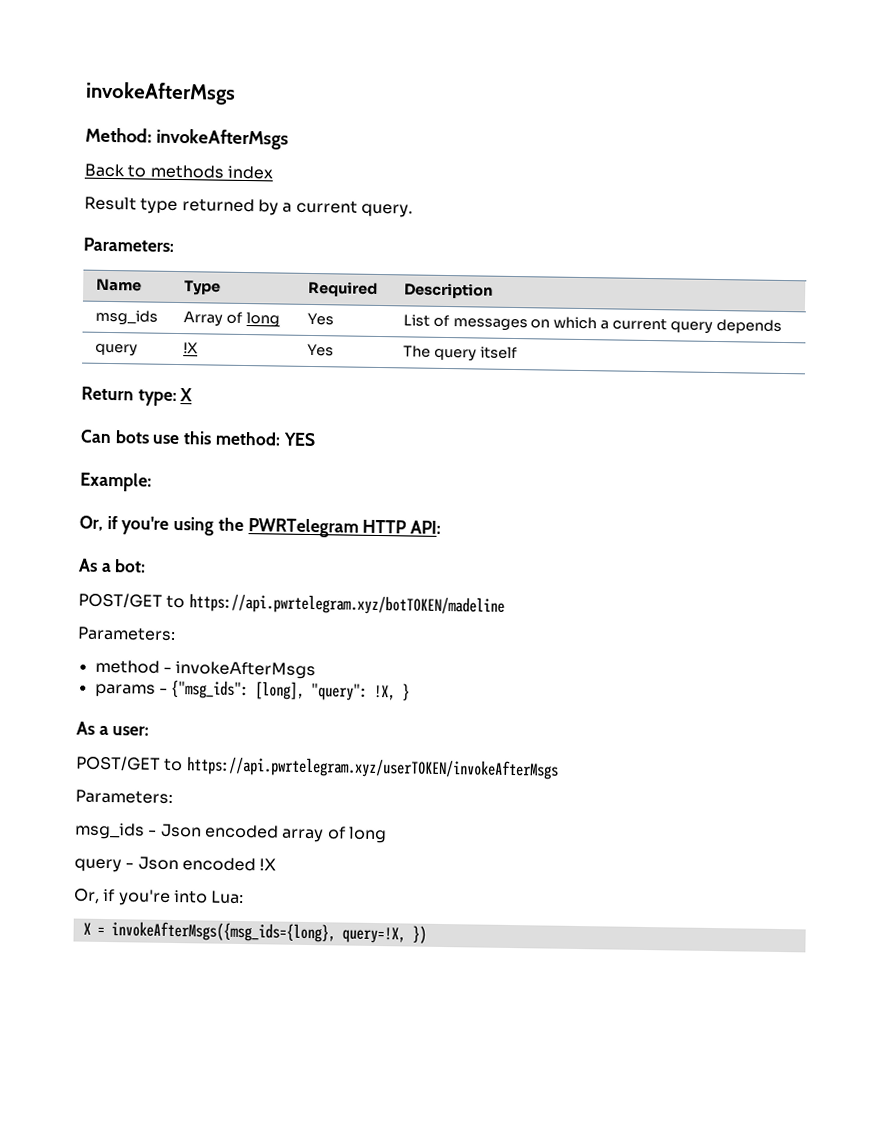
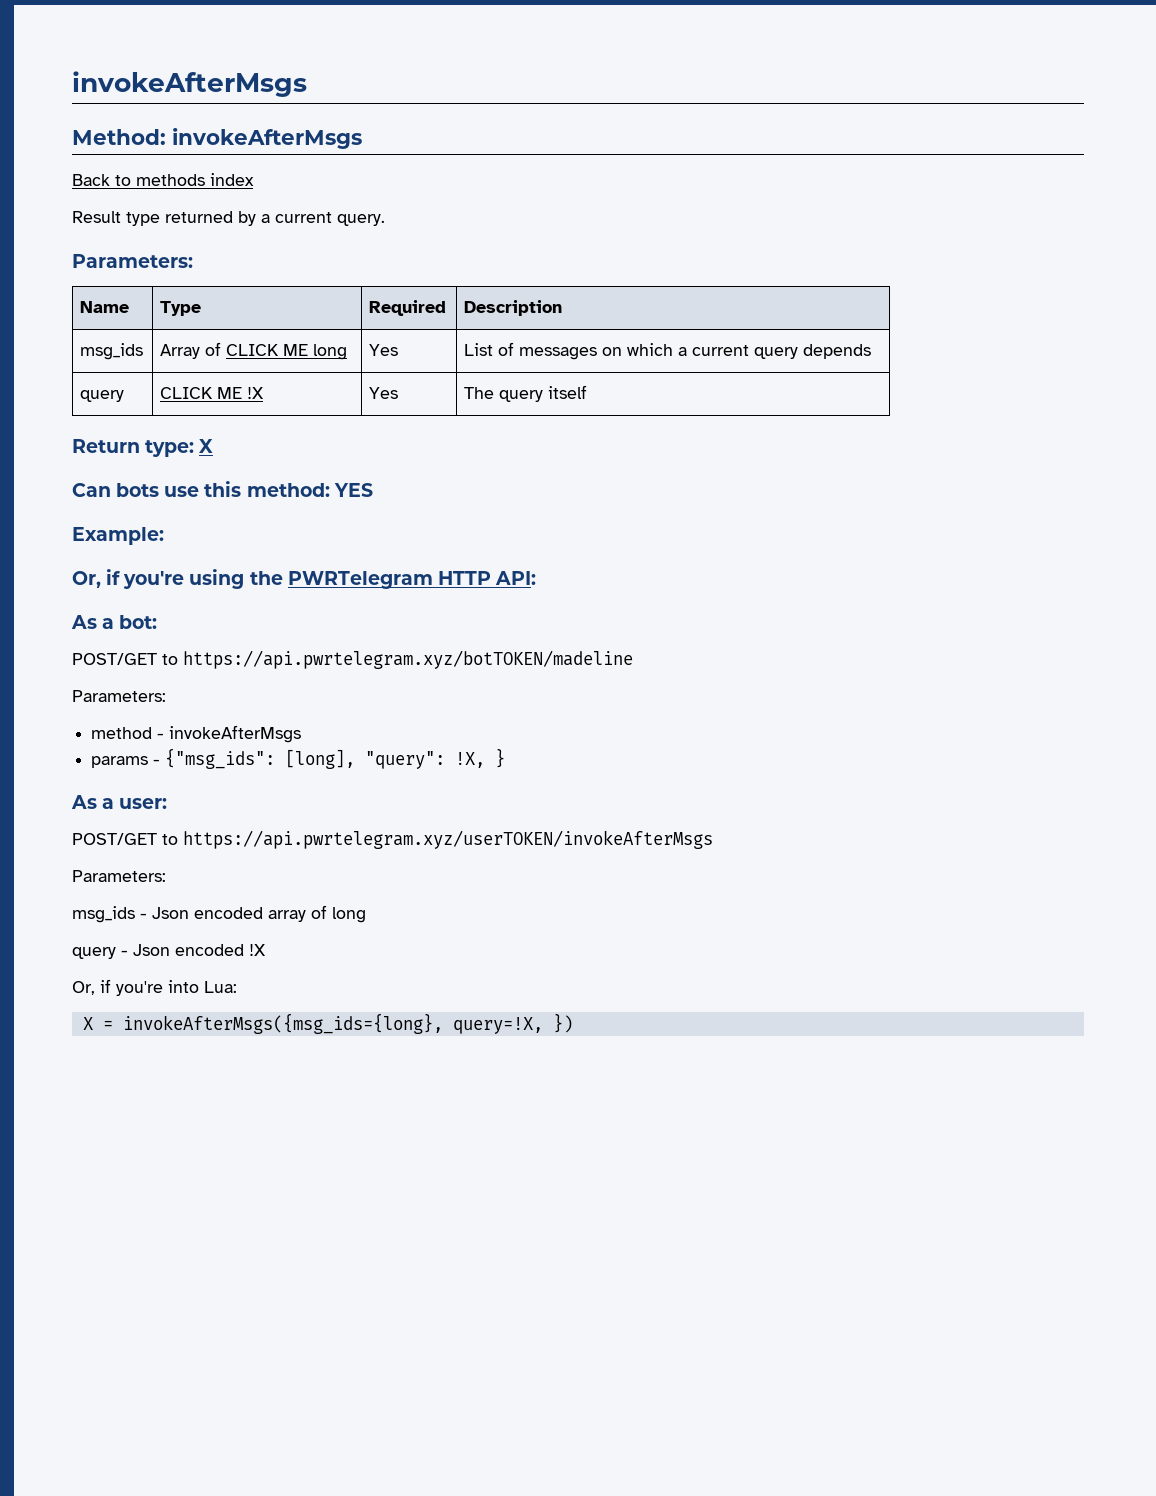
(243, 317) none -> [226,344,309,356] CLICK ME
(138, 350) none -> [160,387,243,399] CLICK ME

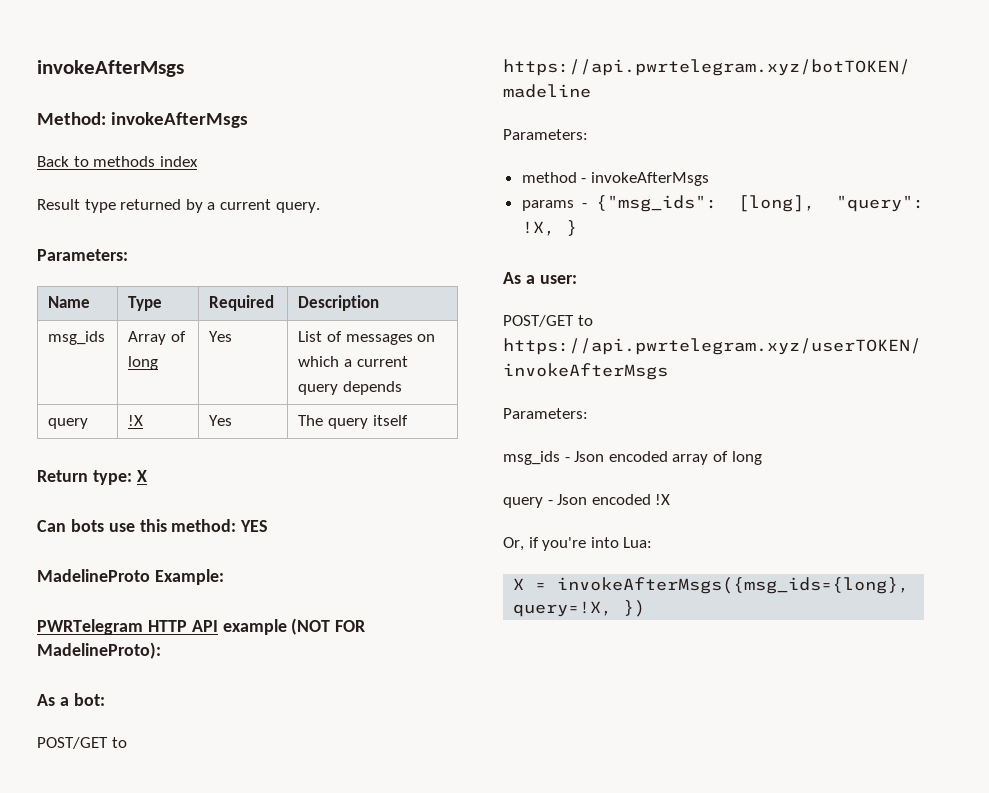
[226,344,309,356] CLICK ME -> (186, 336) none
[160,387,243,399] CLICK ME -> (89, 423) none
(373, 490) none -> [37,569,150,582] MadelineProto
[72,569,536,589] Or, if you're using the PWRTelegram HTTP API: -> [37,618,366,635] [37,642,161,659] PWRTelegram HTTP API example (NOT FOR MadelineProto):

